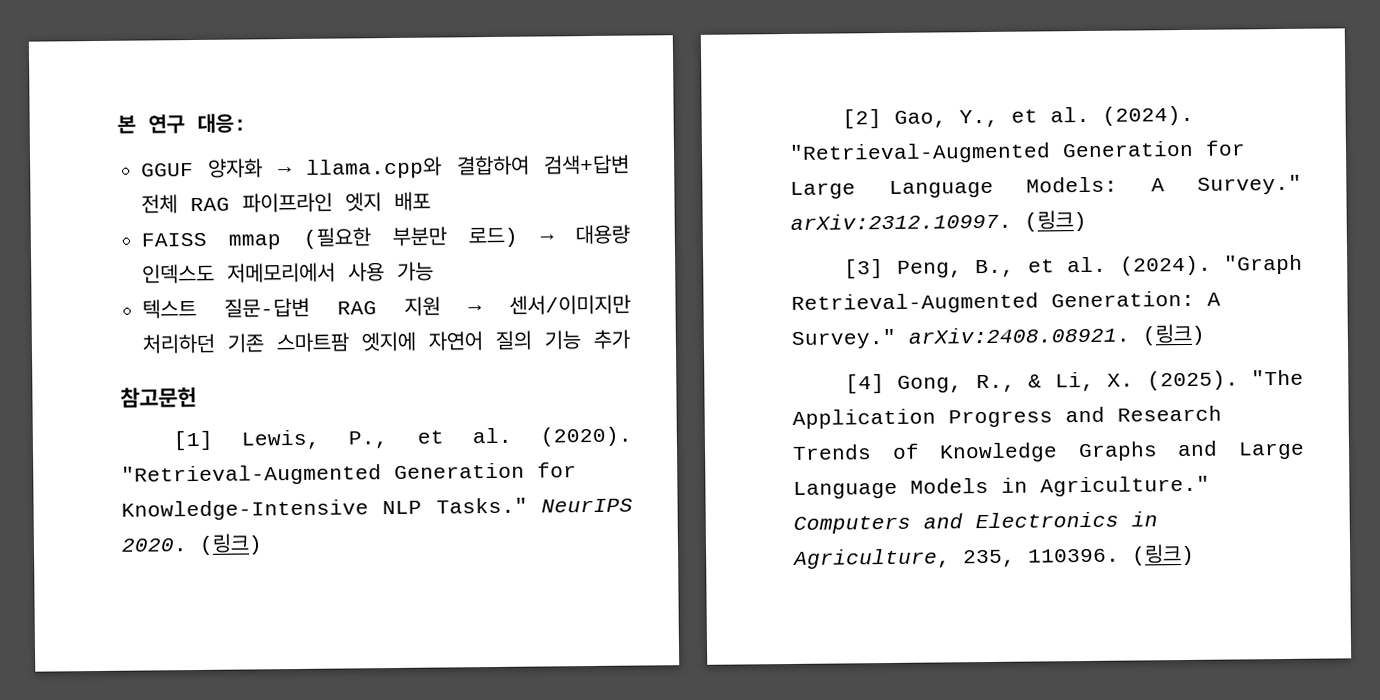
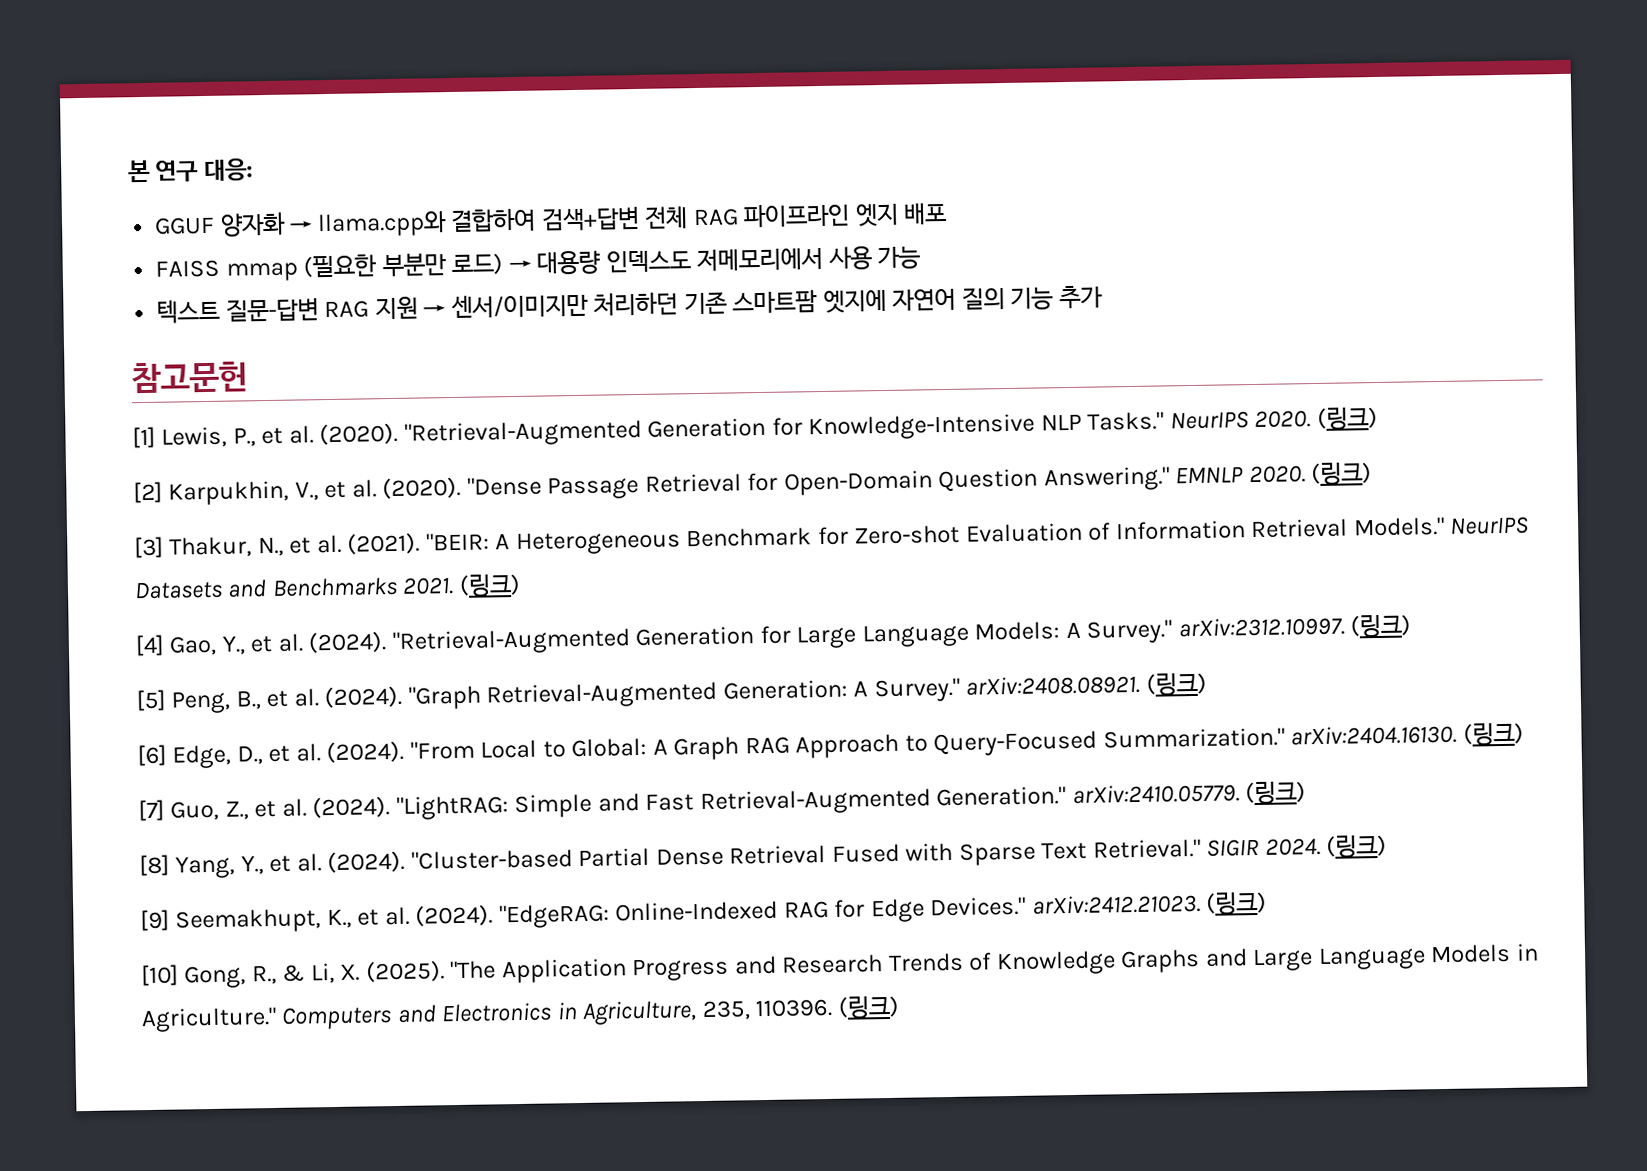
(883, 119) none -> [168,462,1373,506] [134,516,1530,559] [134,573,521,600] [135,634,165,657] Karpukhin, V., et al. (2020). "Dense Passage Retrieval for Open-Domain Question Answering." EMNLP 2020. (링크) // [3] Thakur, N., et al. (2021). "BEIR: A Heterogeneous Benchmark for Zero-shot Evaluation of Information Retrieval Models." NeurIPS Datasets and Benchmarks 2021. (링크) // [4]
[844,259,885,279] [3] -> [136,689,166,712] [5]
[845,374,886,394] [4] -> [137,722,1524,769] [138,781,1307,822] [139,834,1388,879] [140,891,1268,934] [141,964,179,987] [6] Edge, D., et al. (2024). "From Local to Global: A Graph RAG Approach to Query-Focused Summarization." arXiv:2404.16130. (링크) // [7] Guo, Z., et al. (2024). "LightRAG: Simple and Fast Retrieval-Augmented Generation." arXiv:2410.05779. (링크) // [8] Yang, Y., et al. (2024). "Cluster-based Partial Dense Retrieval Fused with Sparse Text Retrieval." SIGIR 2024. (링크) // [9] Seemakhupt, K., et al. (2024). "EdgeRAG: Online-Indexed RAG for Edge Devices." arXiv:2412.21023. (링크) // [10]

